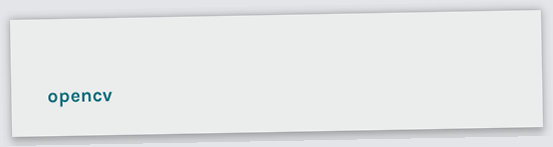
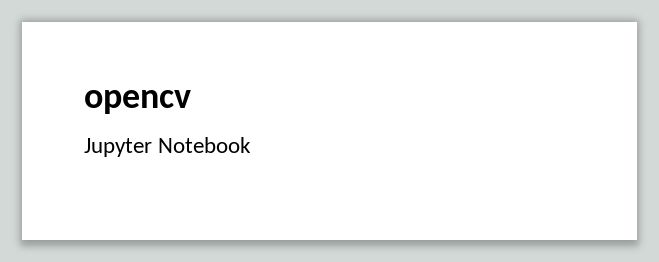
(113, 99) none -> [84,137,252,157] // Jupyter Notebook

